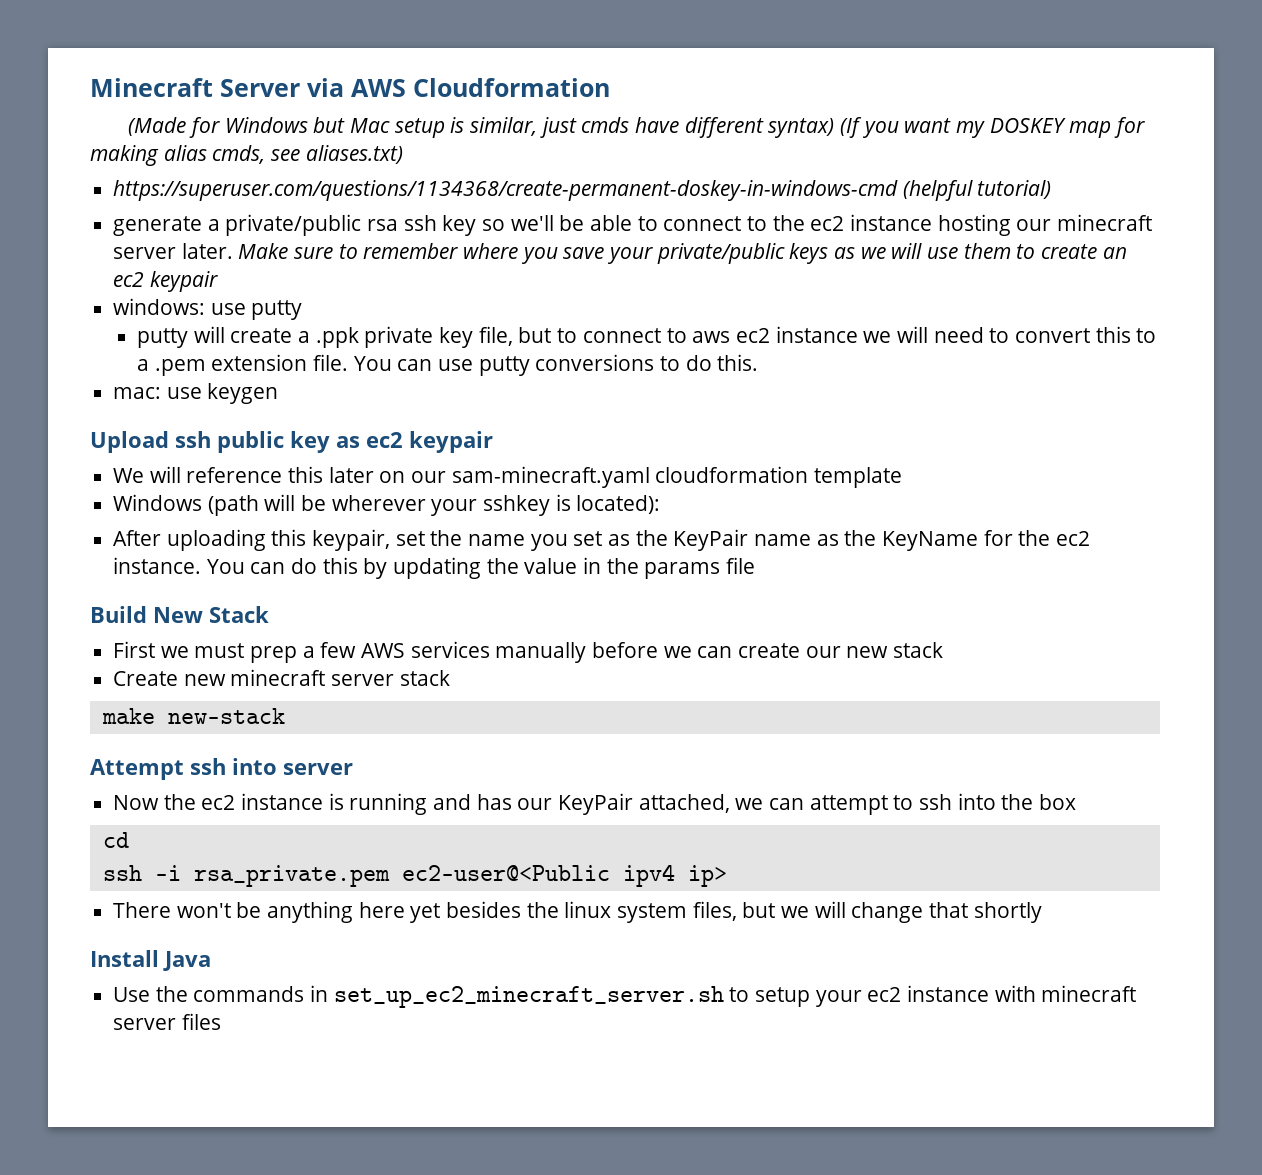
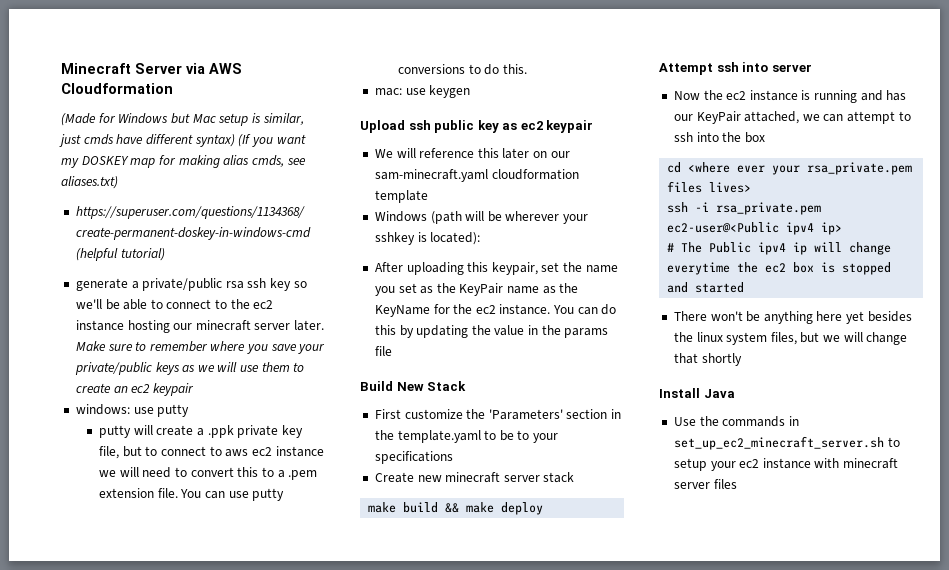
[160,641,944,663] we must prep a few AWS services manually before we can create our new stack -> [404,409,622,420] [374,430,559,443] [374,451,453,464] customize the 'Parameters' section in the template.yaml to be to your specifications
[167,708,285,724] new-stack -> [403,502,544,515] build && make deploy
(129, 840) none -> [688,162,913,175] [667,181,752,193] <where ever your rsa_private.pem files lives>
(727, 876) none -> [667,242,892,255] [667,262,892,275] [667,282,745,293] // # The Public ipv4 ip will change everytime the ec2 box is stopped and started

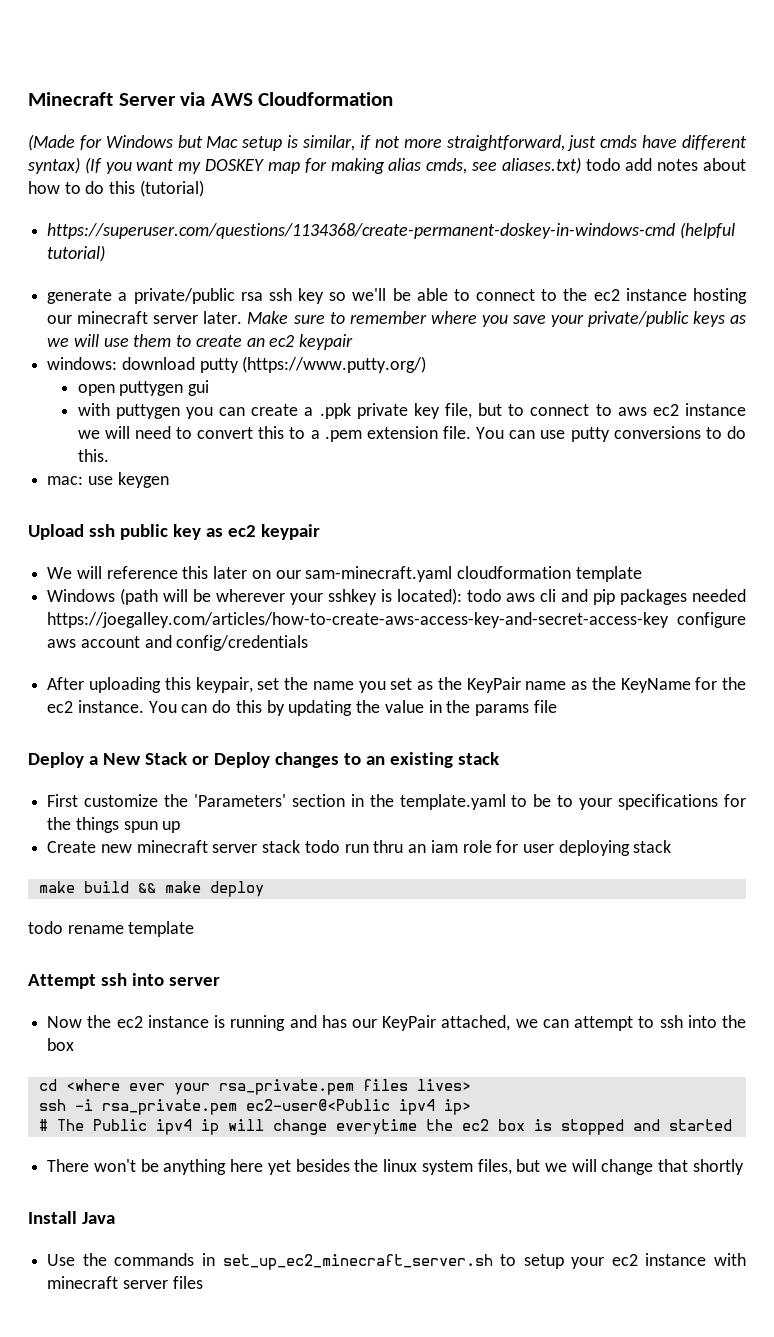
(304, 119) none -> [359,135,565,151] if not more straightforward,
(118, 182) none -> [585,158,746,171] [28,180,204,197] todo add notes about how to do this (tutorial)
[133,404,190,417] [99,425,153,438] use putty // putty will -> [121,356,427,373] [77,380,210,396] [77,403,246,419] download putty (https://www.putty.org/) // open puttygen gui // with puttygen you can
(481, 238) none -> [466,589,746,605] [47,612,746,628] [47,635,309,651] todo aws cli and pip packages needed https://joegalley.com/articles/how-to-create-aws-access-key-and-secret-access-key configure aws account and config/credentials
[360,381,393,391] Build -> [28,752,98,768] Deploy a
(467, 386) none -> [191,752,499,768] or Deploy changes to an existing stack
(453, 457) none -> [724,794,746,807] [47,817,181,833] for the things spun up
(575, 477) none -> [304,840,672,856] todo run thru an iam role for user deploying stack
(544, 508) none -> [28,921,195,937] // todo rename template

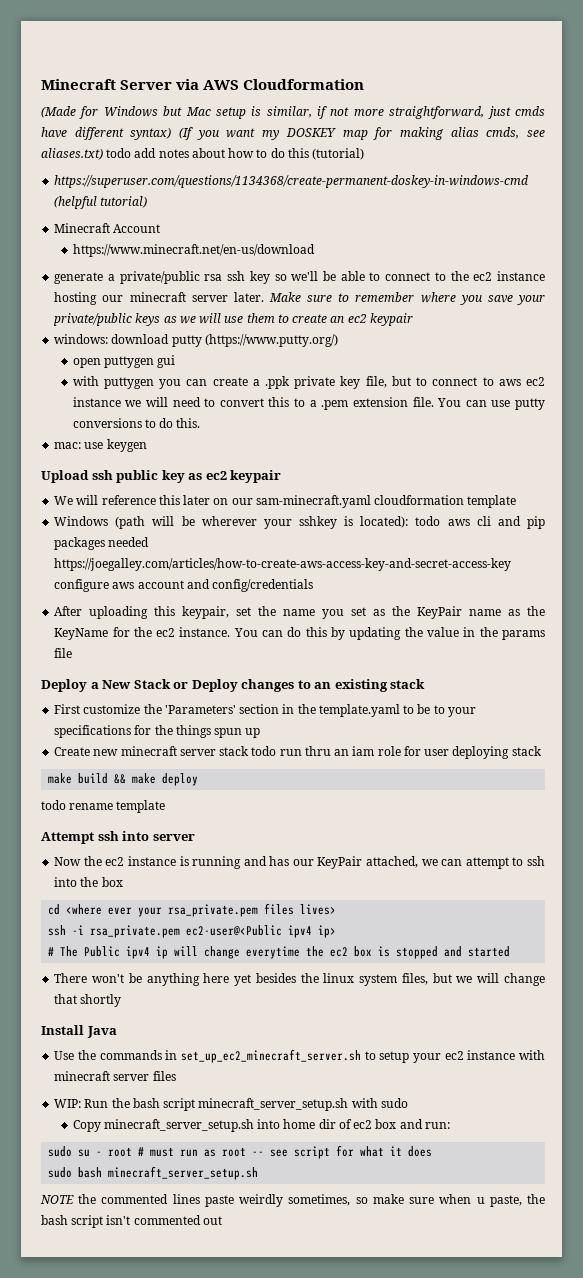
(106, 253) none -> [54,223,161,233] [72,244,315,257] // Minecraft Account // https://www.minecraft.net/en-us/download
(203, 1282) none -> [54,1098,408,1111] [72,1119,450,1132] [48,1145,433,1159] [48,1166,259,1180] [40,1194,545,1207] [41,1215,222,1228] // WIP: Run the bash script minecraft_server_setup.sh with sudo // Copy minecraft_server_setup.sh into home dir of ec2 box and run: // sudo su - root # must run as root -- see script for what it does // sudo bash minecraft_server_setup.sh // NOTE the commented lines paste weirdly sometimes, so make sure when u paste, the bash script isn't commented out

